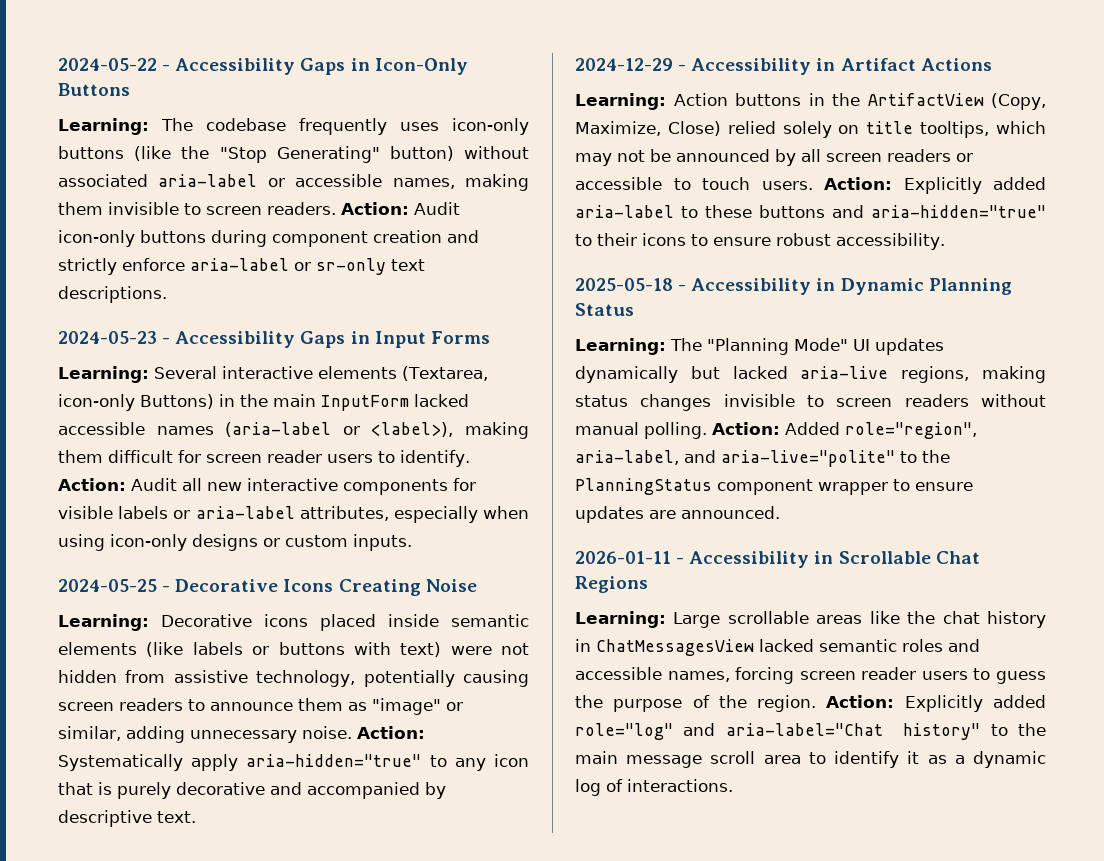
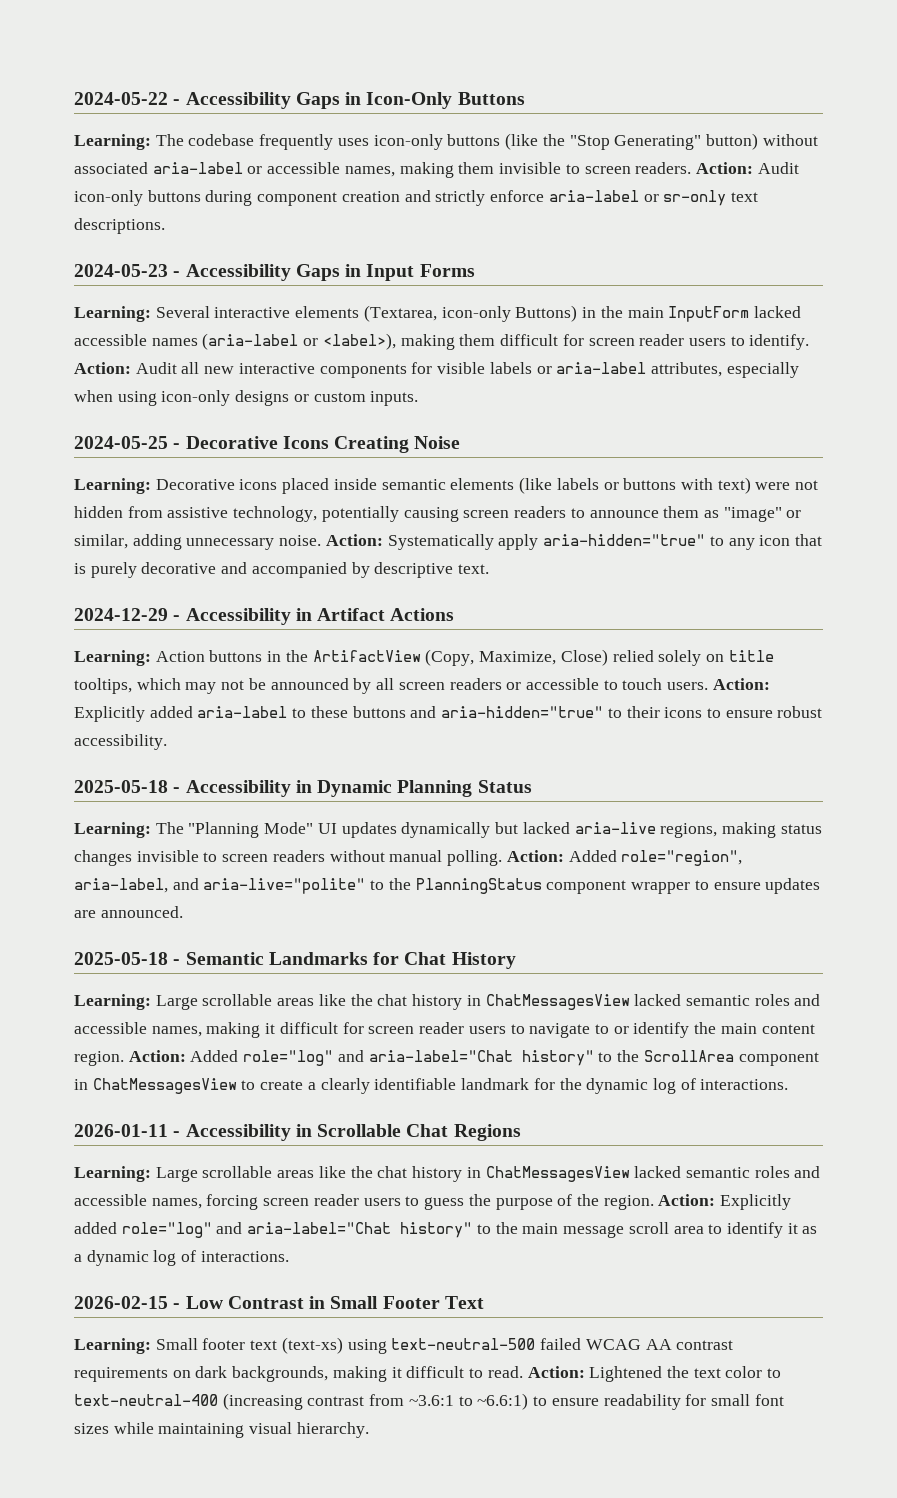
(780, 512) none -> [74,952,516,969] [74,994,821,1010] [74,1022,815,1038] [74,1050,819,1066] [74,1078,789,1094] // 2025-05-18 - Semantic Landmarks for Chat History // Learning: Large scrollable areas like the chat history in ChatMessagesView lacked semantic roles and accessible names, making it difficult for screen reader users to navigate to or identify the main content region. Action: Added role="log" and aria-label="Chat history" to the ScrollArea component in ChatMessagesView to create a clearly identifiable landmark for the dynamic log of interactions.
(733, 785) none -> [74,1296,484,1309] [74,1337,734,1354] [74,1366,782,1382] [74,1393,784,1410] [74,1422,369,1438] // 2026-02-15 - Low Contrast in Small Footer Text // Learning: Small footer text (text-xs) using text-neutral-500 failed WCAG AA contrast requirements on dark backgrounds, making it difficult to read. Action: Lightened the text color to text-neutral-400 (increasing contrast from ~3.6:1 to ~6.6:1) to ensure readability for small font sizes while maintaining visual hierarchy.

